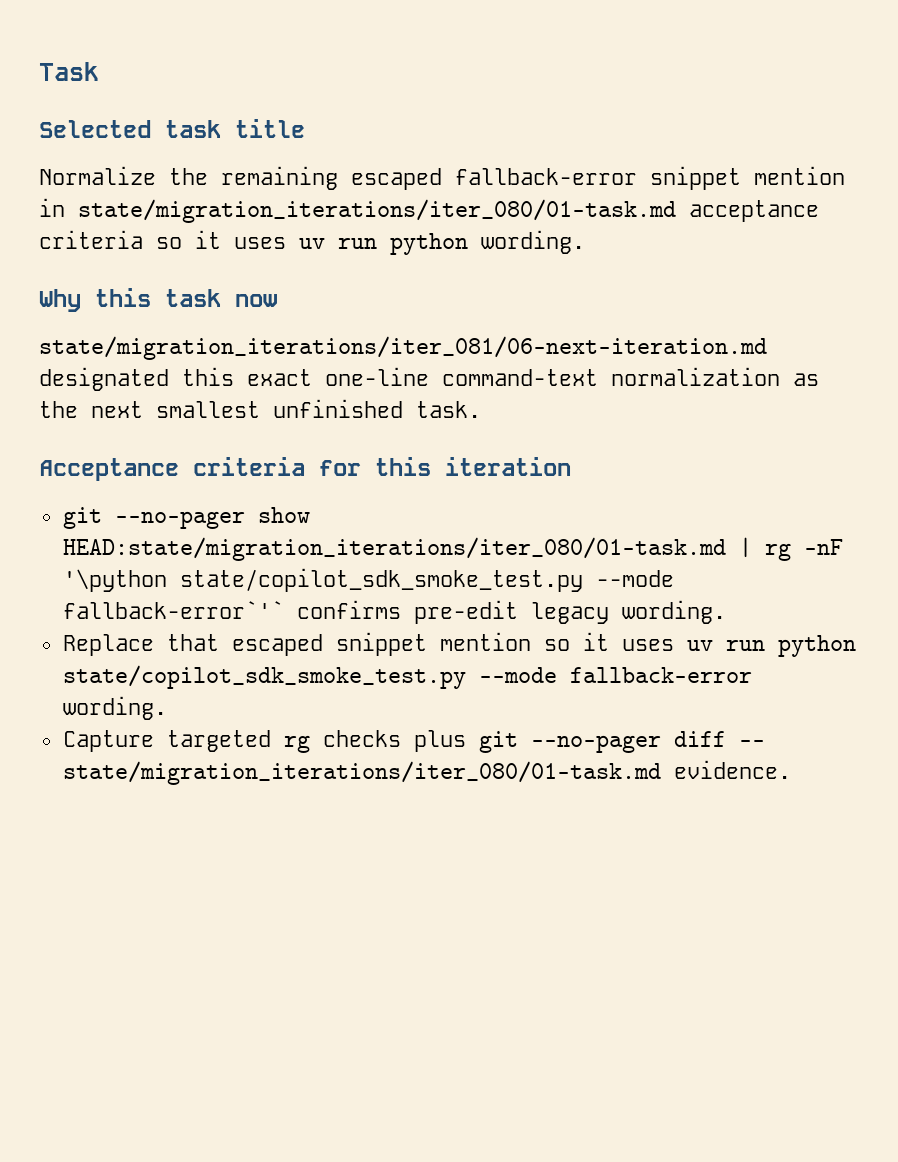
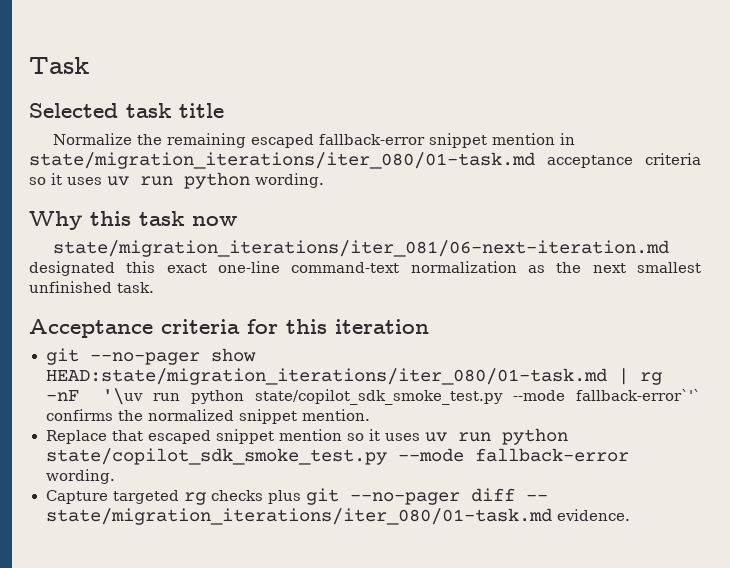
[62,569,167,592] '\python -> [102,388,245,405] '\uv run python
[413,600,726,624] pre-edit legacy wording. -> [117,409,370,424] the normalized snippet mention.

